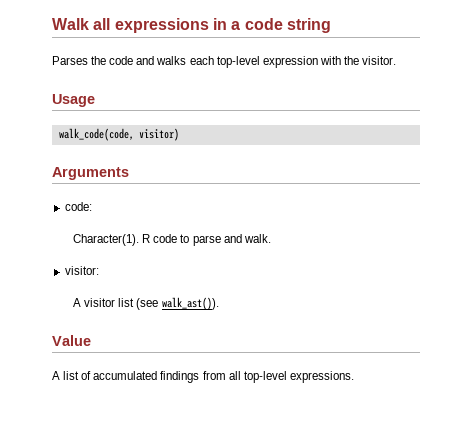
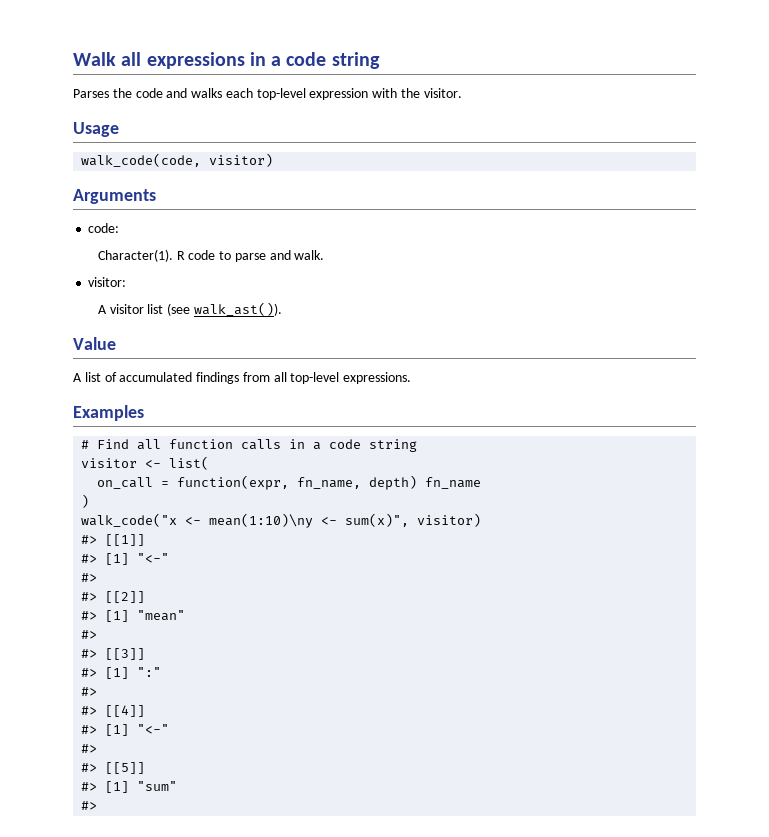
(354, 377) none -> [73,405,144,421] [81,439,418,452] [81,456,210,470] [97,475,482,490] [81,494,90,508] [81,513,482,528] [81,534,146,546] [81,553,170,565] [81,573,98,582] [81,591,146,603] [81,610,186,622] [81,630,98,639] [81,648,146,660] [81,667,162,679] [81,687,98,696] [81,705,146,717] [81,724,170,736] [81,744,98,753] [81,762,146,774] [81,781,178,793] [81,801,98,810] // Examples // # Find all function calls in a code string // visitor <- list( // on_call = function(expr, fn_name, depth) fn_name // ) // walk_code("x <- mean(1:10)\ny <- sum(x)", visitor) // #> [[1]] // #> [1] "<-" // #> // #> [[2]] // #> [1] "mean" // #> // #> [[3]] // #> [1] ":" // #> // #> [[4]] // #> [1] "<-" // #> // #> [[5]] // #> [1] "sum" // #>

